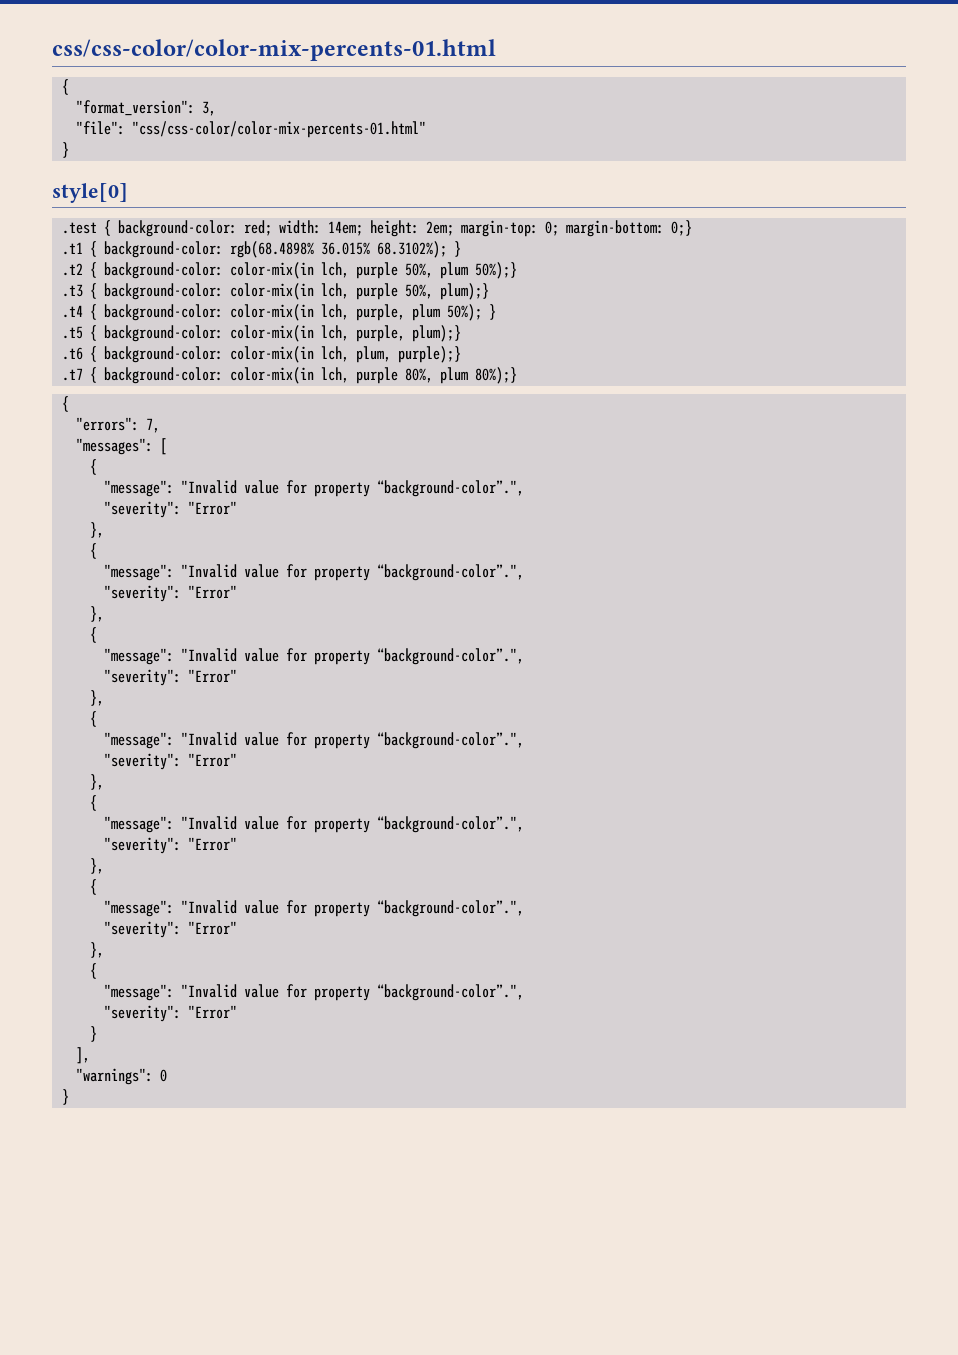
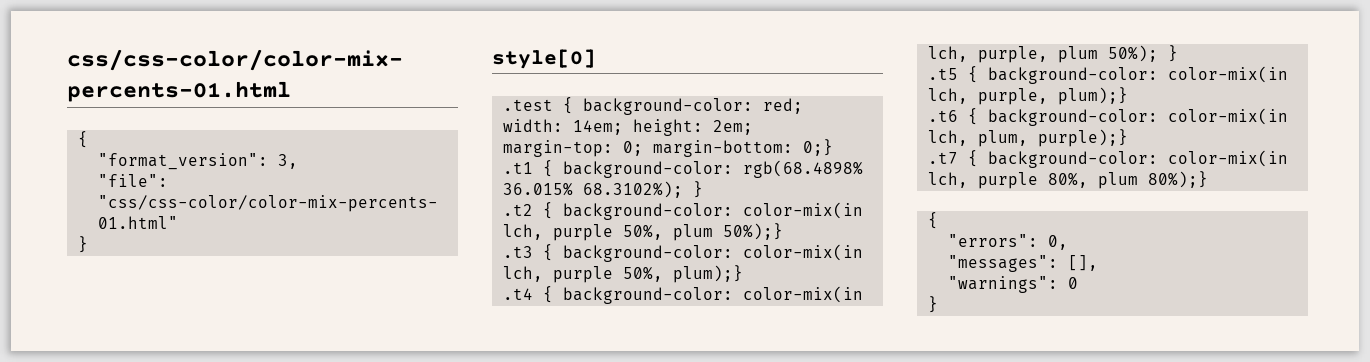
[146,418,161,433] 7, -> [1048,235,1069,250] 0,
[160,438,168,455] [90,459,98,475] [104,480,525,497] [104,501,238,518] [90,522,105,538] [90,543,98,559] [104,564,525,581] [104,585,238,602] [90,606,105,622] [90,627,98,643] [104,648,525,665] [104,669,238,686] [90,690,105,706] [90,711,98,727] [104,732,525,749] [104,753,238,770] [90,774,105,790] [90,795,98,811] [104,816,525,833] [104,837,238,854] [90,858,105,874] [90,879,98,895] [104,900,525,917] [104,921,238,938] [90,942,105,958] [90,963,98,979] [104,984,525,1001] [104,1005,238,1022] [90,1026,98,1042] [76,1047,91,1064] [ // { // "message": "Invalid value for property “background-color”.", // "severity": "Error" // }, // { // "message": "Invalid value for property “background-color”.", // "severity": "Error" // }, // { // "message": "Invalid value for property “background-color”.", // "severity": "Error" // }, // { // "message": "Invalid value for property “background-color”.", // "severity": "Error" // }, // { // "message": "Invalid value for property “background-color”.", // "severity": "Error" // }, // { // "message": "Invalid value for property “background-color”.", // "severity": "Error" // }, // { // "message": "Invalid value for property “background-color”.", // "severity": "Error" // } // ], -> [1068,255,1099,271] [],

